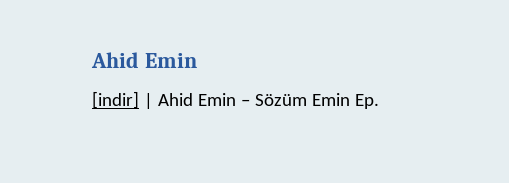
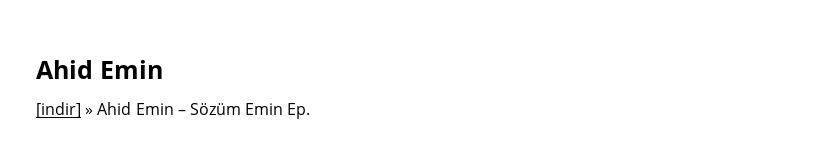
[143,93,153,109] | -> [85,108,94,115] »

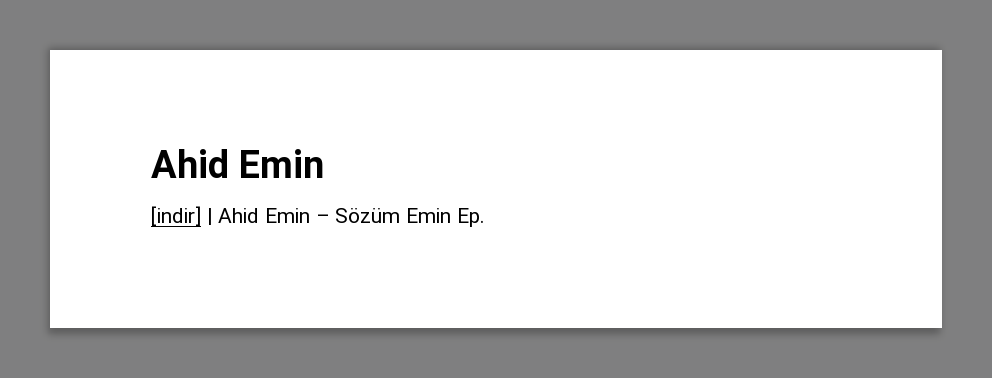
[85,108,94,115] » -> [206,208,213,225] |

